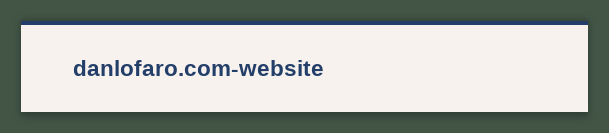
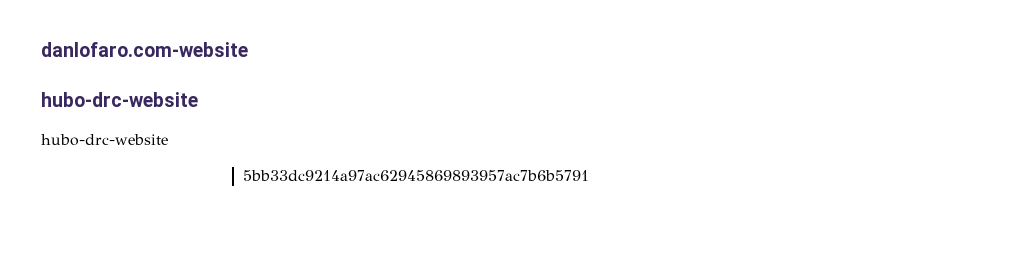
(324, 68) none -> [41,92,198,107] [41,134,168,146] [242,170,589,181] // hubo-drc-website // hubo-drc-website // 5bb33dc9214a97ac62945869893957ac7b6b5791

